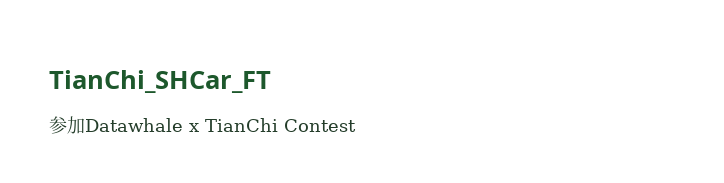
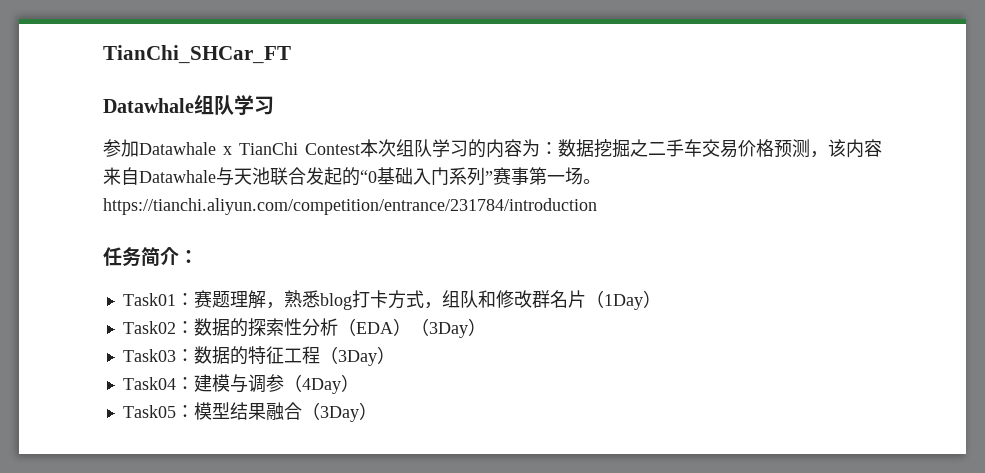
(271, 81) none -> [103,95,274,115] // Datawhale组队学习
(356, 125) none -> [360,139,882,158] [103,167,601,186] [103,198,597,215] [103,247,198,267] [122,290,661,310] [122,318,486,338] [122,346,395,366] [122,374,359,394] [122,402,377,422] 本次组队学习的内容为：数据挖掘之二手车交易价格预测，该内容来自Datawhale与天池联合发起的“0基础入门系列”赛事第一场。https://tianchi.aliyun.com/competition/entrance/231784/introduction // 任务简介： // Task01：赛题理解，熟悉blog打卡方式，组队和修改群名片（1Day） // Task02：数据的探索性分析（EDA）（3Day） // Task03：数据的特征工程（3Day） // Task04：建模与调参（4Day） // Task05：模型结果融合（3Day）

